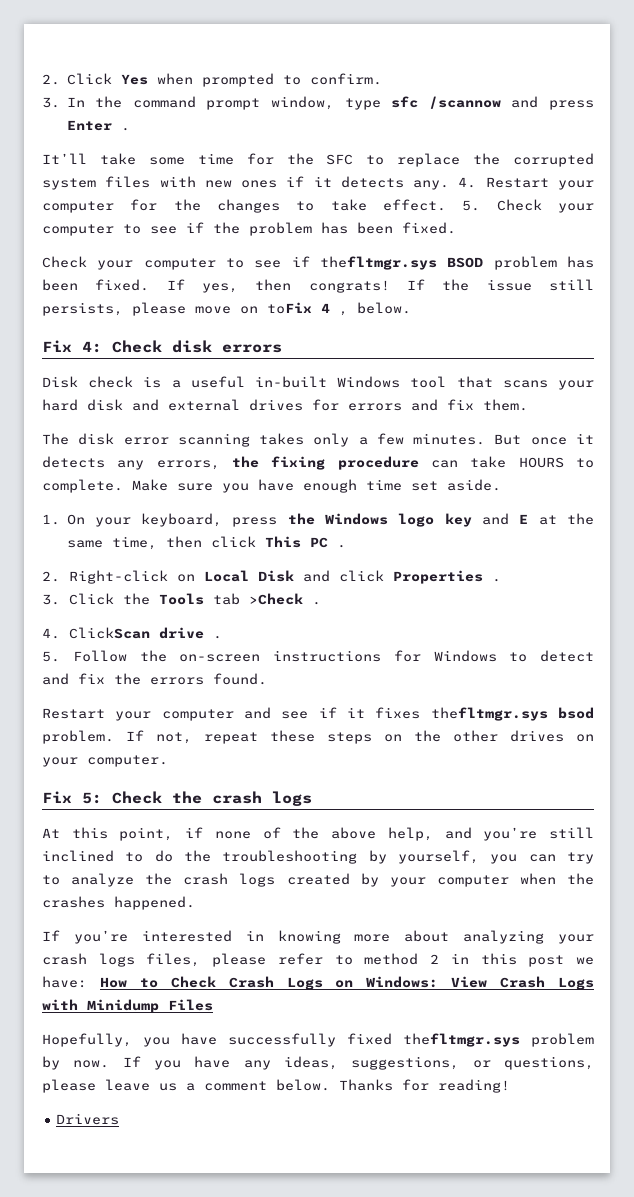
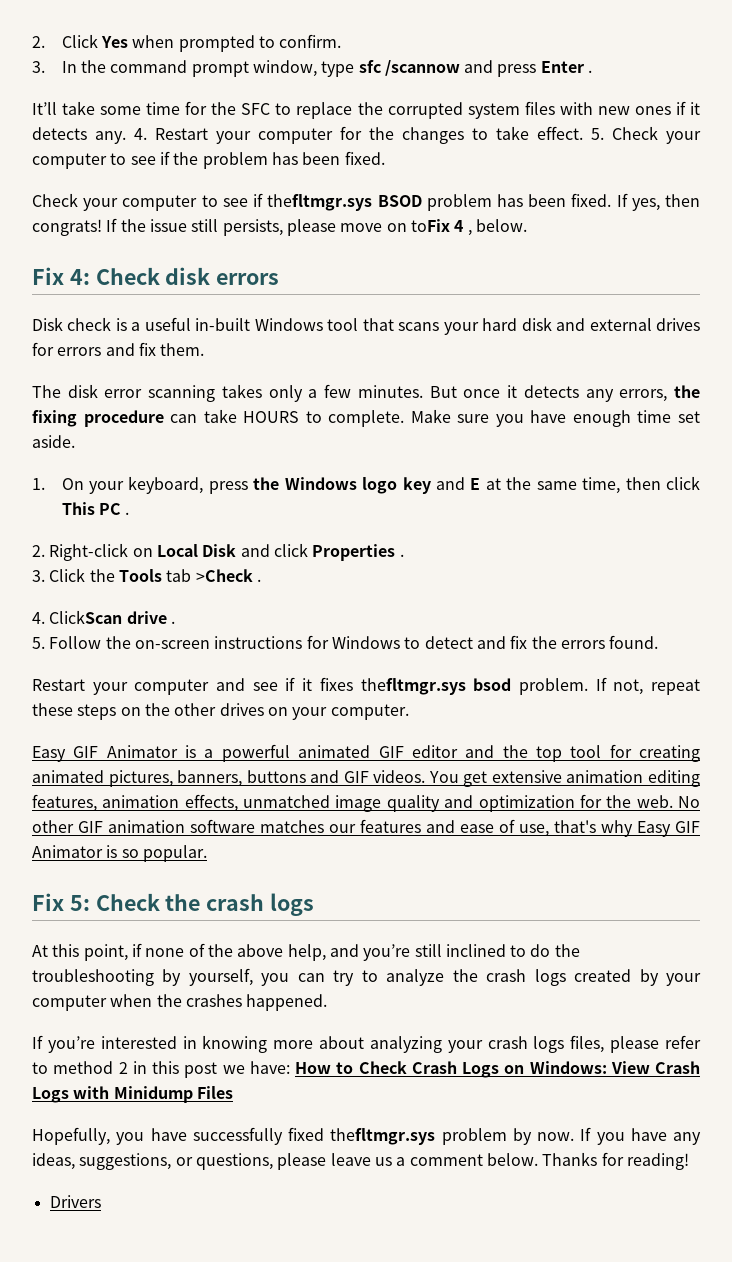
(168, 761) none -> [32,744,700,762] [32,770,700,787] [32,794,701,812] [32,819,700,837] [32,845,207,862] // Easy GIF Animator is a powerful animated GIF editor and the top tool for creating animated pictures, banners, buttons and GIF videos. You get extensive animation editing features, animation effects, unmatched image quality and optimization for the web. No other GIF animation software matches our features and ease of use, that's why Easy GIF Animator is so popular.

